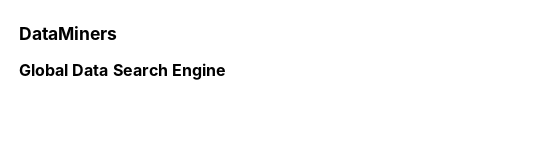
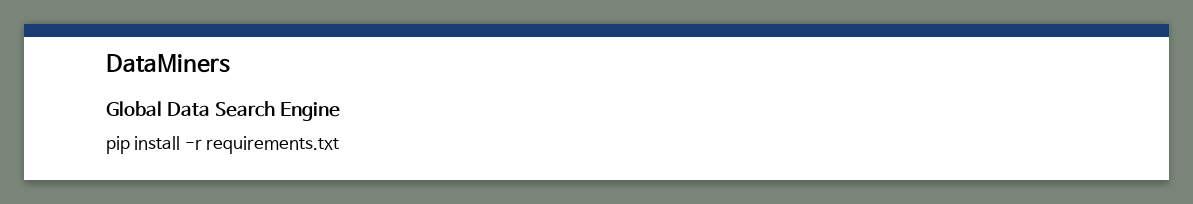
(226, 71) none -> [106,136,340,154] // pip install -r requirements.txt

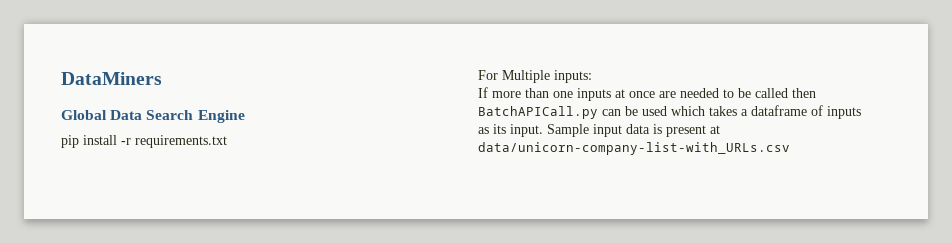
(340, 145) none -> [478,70,592,83] [478,87,816,101] [478,105,861,119] [478,124,720,137] [478,142,790,155] // For Multiple inputs: // If more than one inputs at once are needed to be called then BatchAPICall.py can be used which takes a dataframe of inputs as its input. Sample input data is present at data/unicorn-company-list-with_URLs.csv

